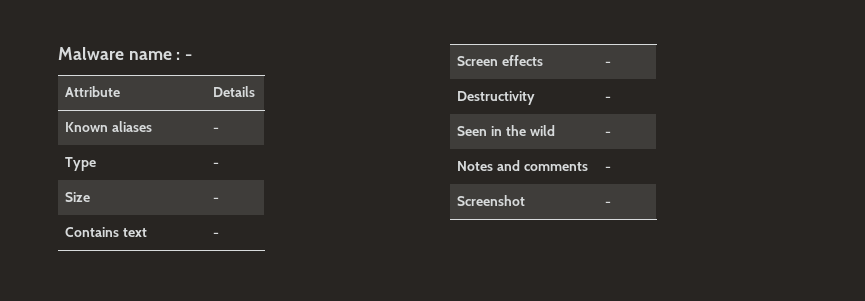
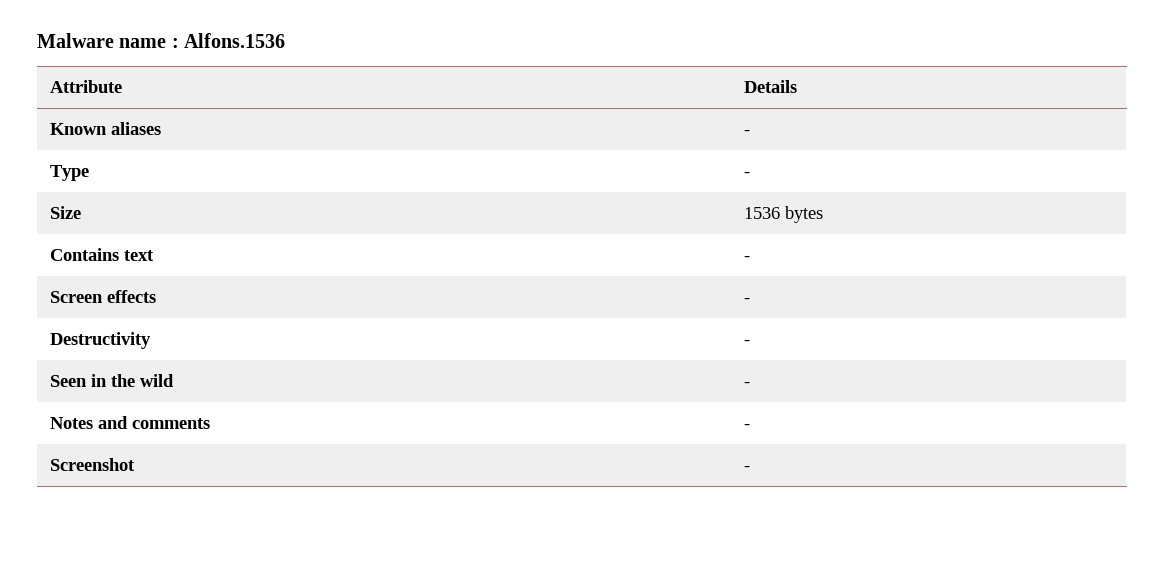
[185,54,193,60] - -> [184,33,286,48] Alfons.1536
[213,197,220,202] - -> [744,206,824,223] 1536 bytes

